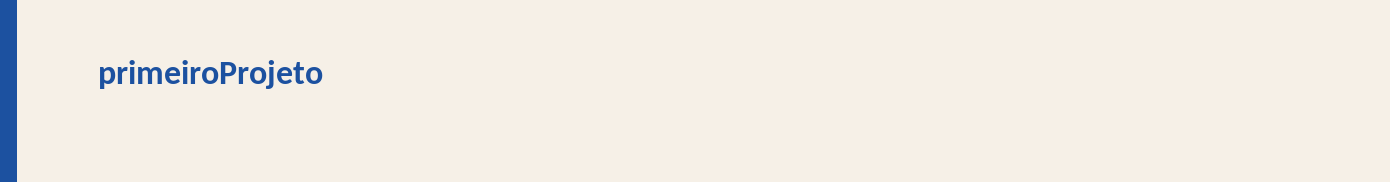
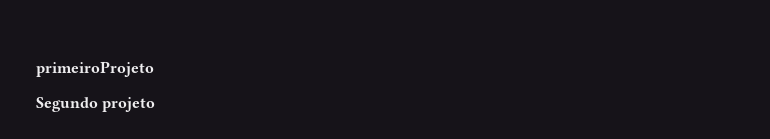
(323, 74) none -> [36,97,156,112] // Segundo projeto

